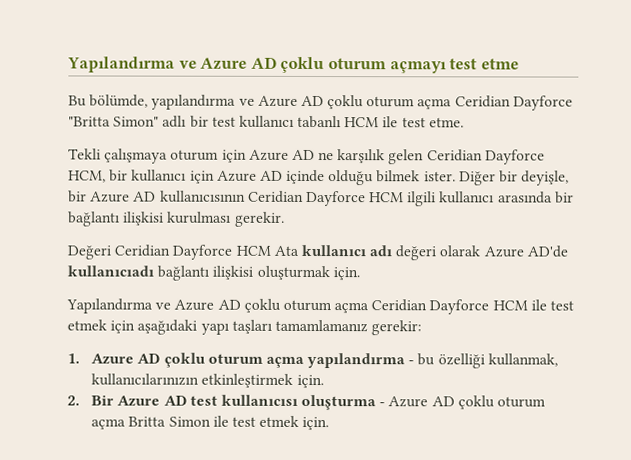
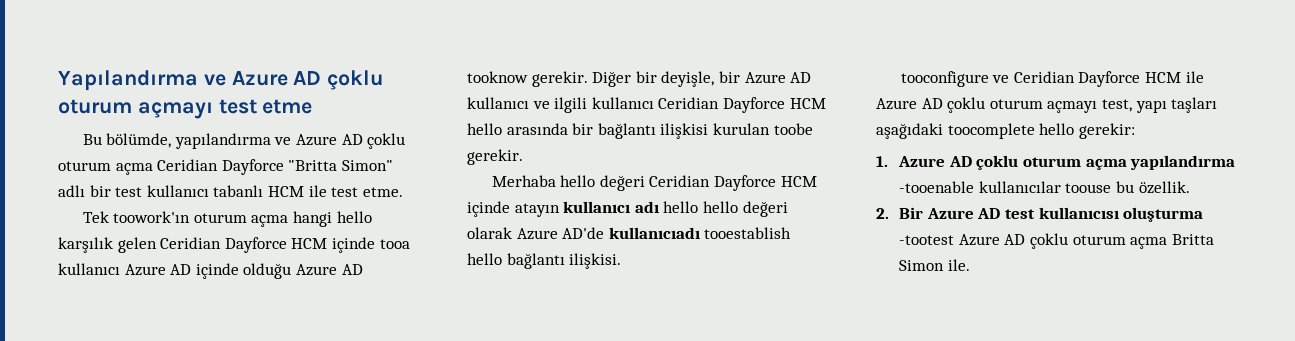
[68,148,545,165] [68,169,456,186] Tekli çalışmaya oturum için Azure AD ne karşılık gelen Ceridian Dayforce HCM, bir kullanıcı için Azure AD içinde olduğu bilmek ister. -> [82,211,372,227] [58,237,410,253] [58,263,363,279] [467,71,588,87] Tek toowork'ın oturum açma hangi hello karşılık gelen Ceridian Dayforce HCM içinde tooa kullanıcı Azure AD içinde olduğu Azure AD tooknow gerekir.
[159,190,495,207] kullanıcısının Ceridian Dayforce HCM ilgili kullanıcı -> [467,97,826,113] [467,123,502,135] kullanıcı ve ilgili kullanıcı Ceridian Dayforce HCM hello
[167,211,232,224] kurulması -> [712,123,813,135] kurulan toobe
[67,244,393,260] Değeri Ceridian Dayforce HCM Ata kullanıcı adı -> [491,175,817,191] [467,201,738,217] Merhaba hello değeri Ceridian Dayforce HCM içinde atayın kullanıcı adı hello hello
[157,265,360,281] [66,298,575,315] [67,319,368,335] bağlantı ilişkisi oluşturmak için. // Yapılandırma ve Azure AD çoklu oturum açma Ceridian Dayforce HCM ile test etmek için aşağıdaki yapı taşları tamamlamanız -> [704,227,792,239] [467,253,622,269] [900,71,1204,87] [876,97,1218,113] [876,123,1075,139] tooestablish hello bağlantı ilişkisi. // tooconfigure ve Ceridian Dayforce HCM ile Azure AD çoklu oturum açmayı test, yapı taşları aşağıdaki toocomplete hello
[408,353,558,369] [91,373,324,389] - bu özelliği kullanmak, kullanıcılarınızın etkinleştirmek için. -> [899,181,1190,194] -tooenable kullanıcılar toouse bu özellik.
[379,402,386,407] - -> [899,235,955,245] -tootest
[212,415,330,431] ile test etmek için. -> [947,259,970,271] ile.

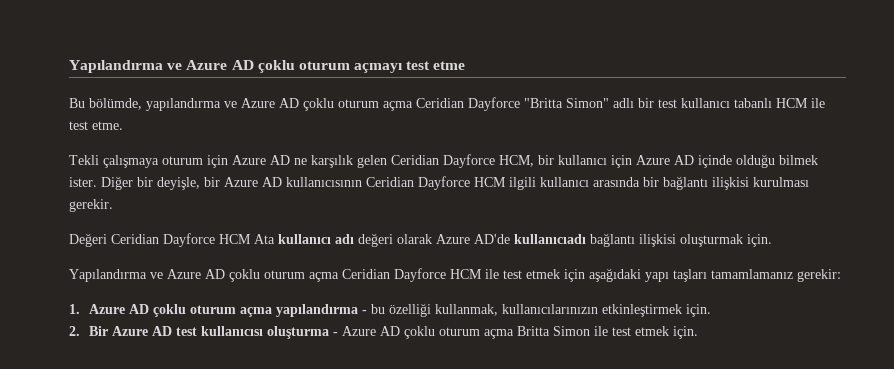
[82,211,372,227] [58,237,410,253] [58,263,363,279] [467,71,588,87] Tek toowork'ın oturum açma hangi hello karşılık gelen Ceridian Dayforce HCM içinde tooa kullanıcı Azure AD içinde olduğu Azure AD tooknow gerekir. -> [69,154,818,168] [69,177,97,187] Tekli çalışmaya oturum için Azure AD ne karşılık gelen Ceridian Dayforce HCM, bir kullanıcı için Azure AD içinde olduğu bilmek ister.
[467,97,826,113] [467,123,502,135] kullanıcı ve ilgili kullanıcı Ceridian Dayforce HCM hello -> [286,176,589,190] kullanıcısının Ceridian Dayforce HCM ilgili kullanıcı
[712,123,813,135] kurulan toobe -> [753,177,809,187] kurulması
[491,175,817,191] [467,201,738,217] Merhaba hello değeri Ceridian Dayforce HCM içinde atayın kullanıcı adı hello hello -> [69,233,354,247] Değeri Ceridian Dayforce HCM Ata kullanıcı adı
[704,227,792,239] [467,253,622,269] [900,71,1204,87] [876,97,1218,113] [876,123,1075,139] tooestablish hello bağlantı ilişkisi. // tooconfigure ve Ceridian Dayforce HCM ile Azure AD çoklu oturum açmayı test, yapı taşları aşağıdaki toocomplete hello -> [590,233,772,247] [69,268,793,282] bağlantı ilişkisi oluşturmak için. // Yapılandırma ve Azure AD çoklu oturum açma Ceridian Dayforce HCM ile test etmek için aşağıdaki yapı taşları tamamlamanız
[899,181,1190,194] -tooenable kullanıcılar toouse bu özellik. -> [362,303,712,317] - bu özelliği kullanmak, kullanıcılarınızın etkinleştirmek için.
[899,235,955,245] -tootest -> [333,332,339,336] -
[947,259,970,271] ile. -> [594,326,699,339] ile test etmek için.

